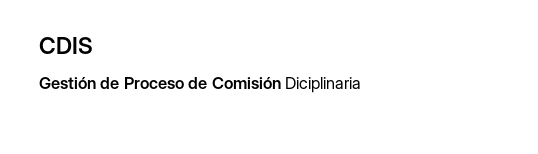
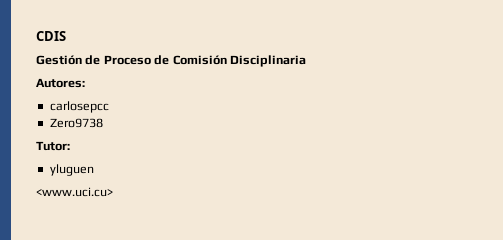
[285,77,362,93] Diciplinaria -> [229,55,306,67] [36,78,85,88] [49,101,109,113] [49,118,103,128] [36,141,70,151] [49,164,94,176] [36,187,113,197] Disciplinaria // Autores: // carlosepcc // Zero9738 // Tutor: // yluguen // <www.uci.cu>

